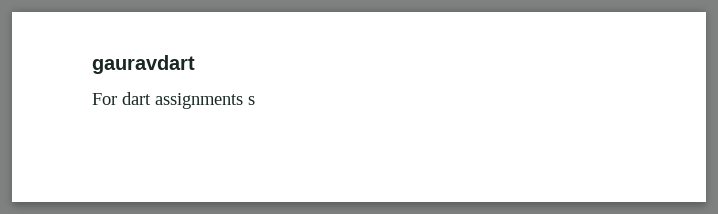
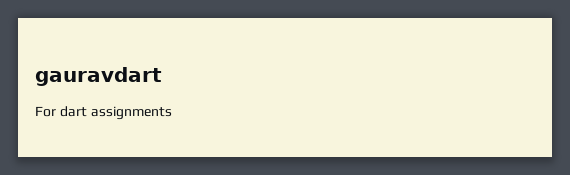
[248,96,255,105] s -> (172, 113) none

